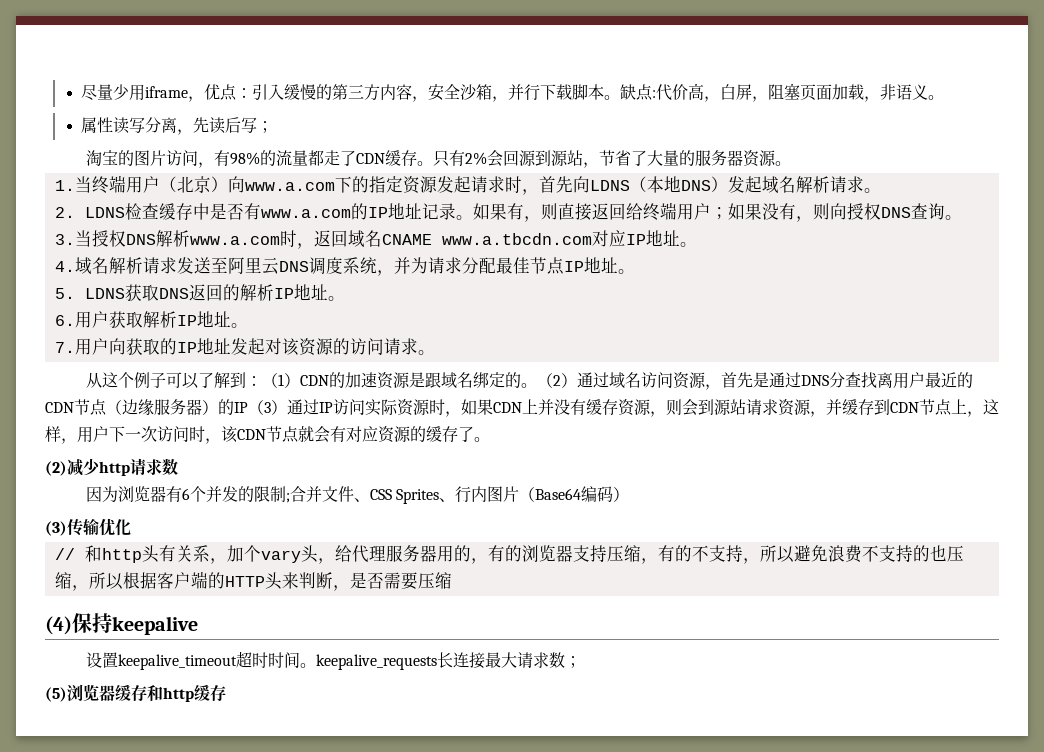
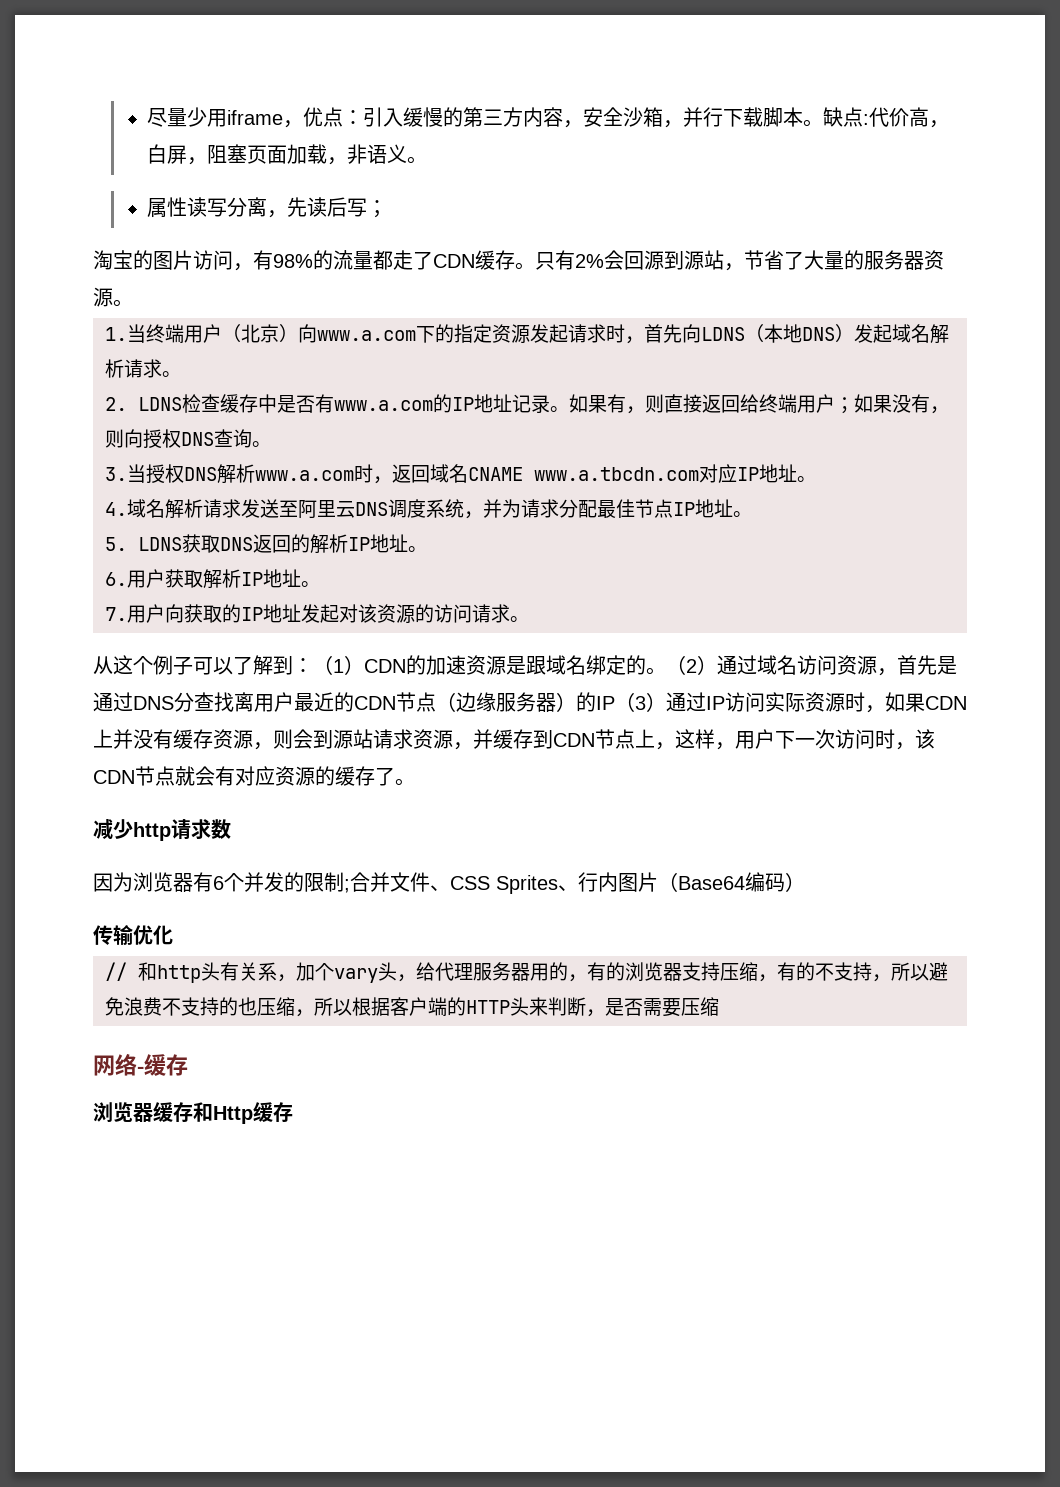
[45,461,67,476] (2) -> (415, 782) none
[45,521,67,536] (3) -> (805, 882) none
[45,613,198,635] [85,651,581,670] [45,687,67,702] (4)保持keepalive // 设置keepalive_timeout超时时间。keepalive_requests长连接最大请求数； // (5) -> [93,1053,188,1076] 网络-缓存 //
[163,687,194,702] http -> [213,1106,253,1124] Http

